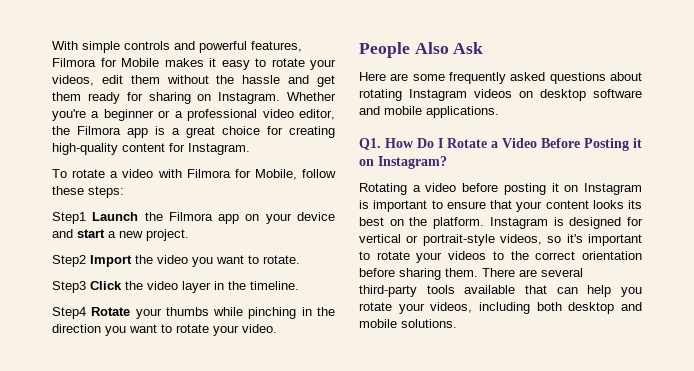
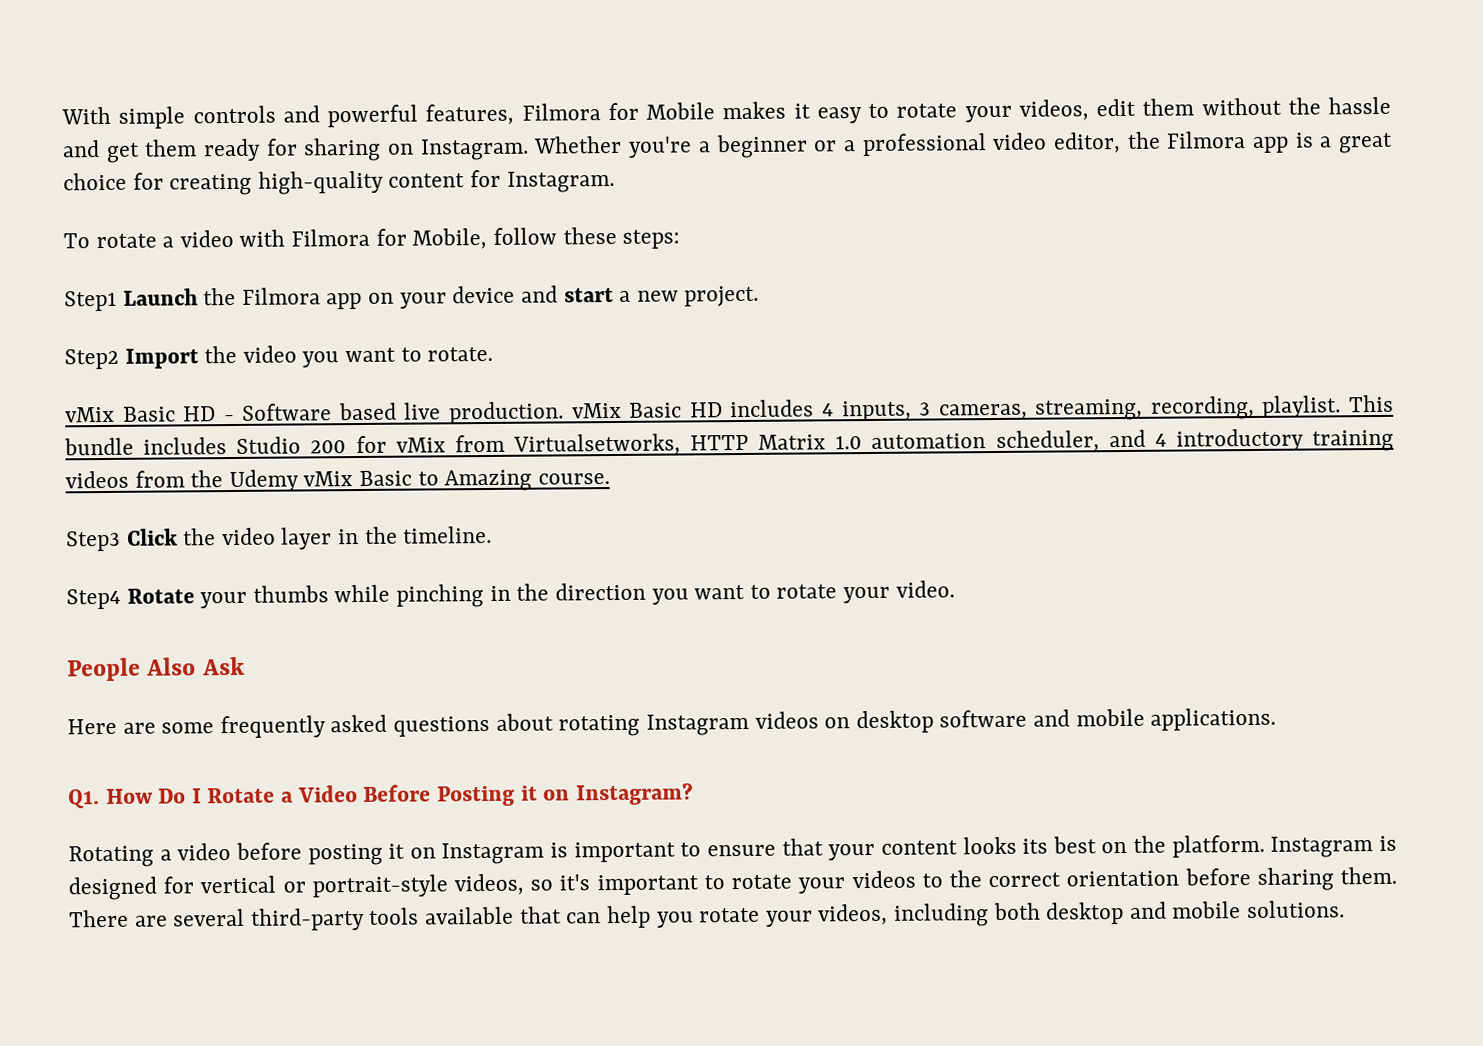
(300, 259) none -> [65,394,1394,425] [64,428,1394,456] [65,469,610,493] // vMix Basic HD - Software based live production. vMix Basic HD includes 4 inputs, 3 cameras, streaming, recording, playlist. This bundle includes Studio 200 for vMix from Virtualsetworks, HTTP Matrix 1.0 automation scheduler, and 4 introductory training videos from the Udemy vMix Basic to Amazing course.

